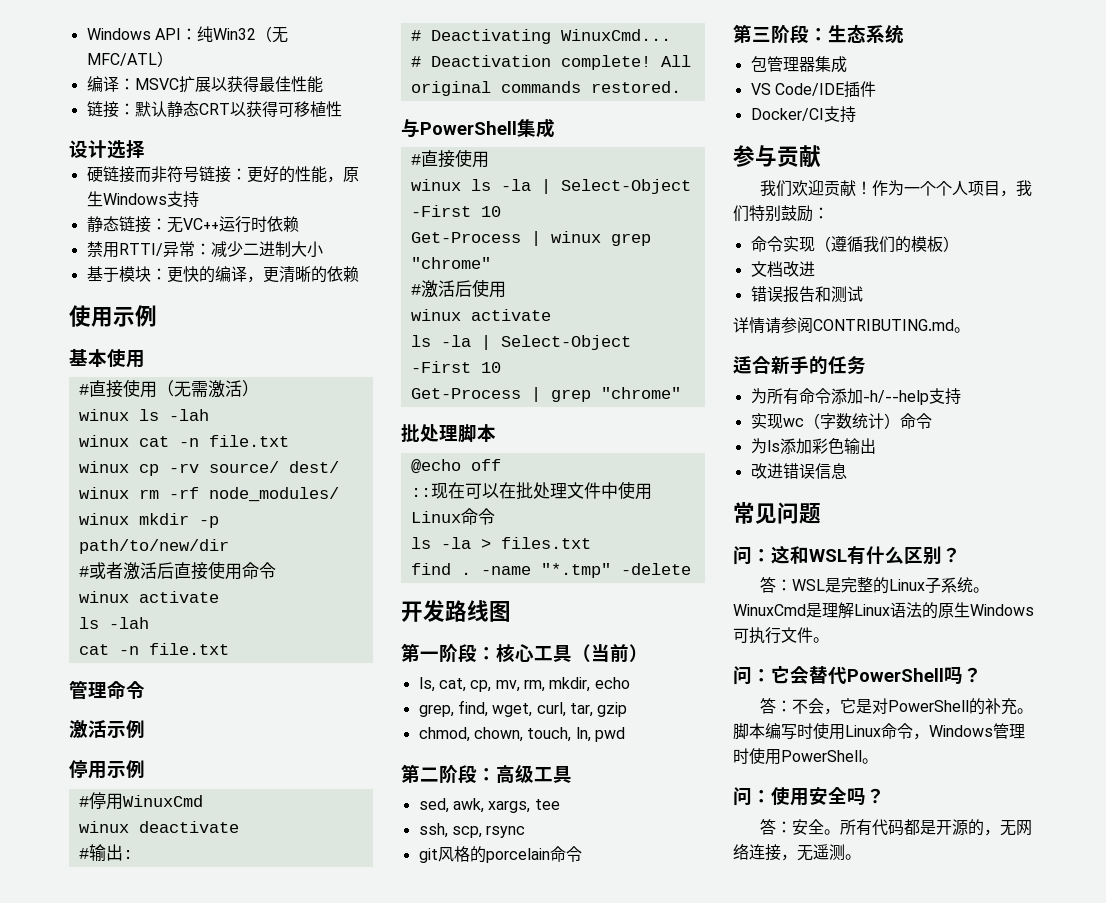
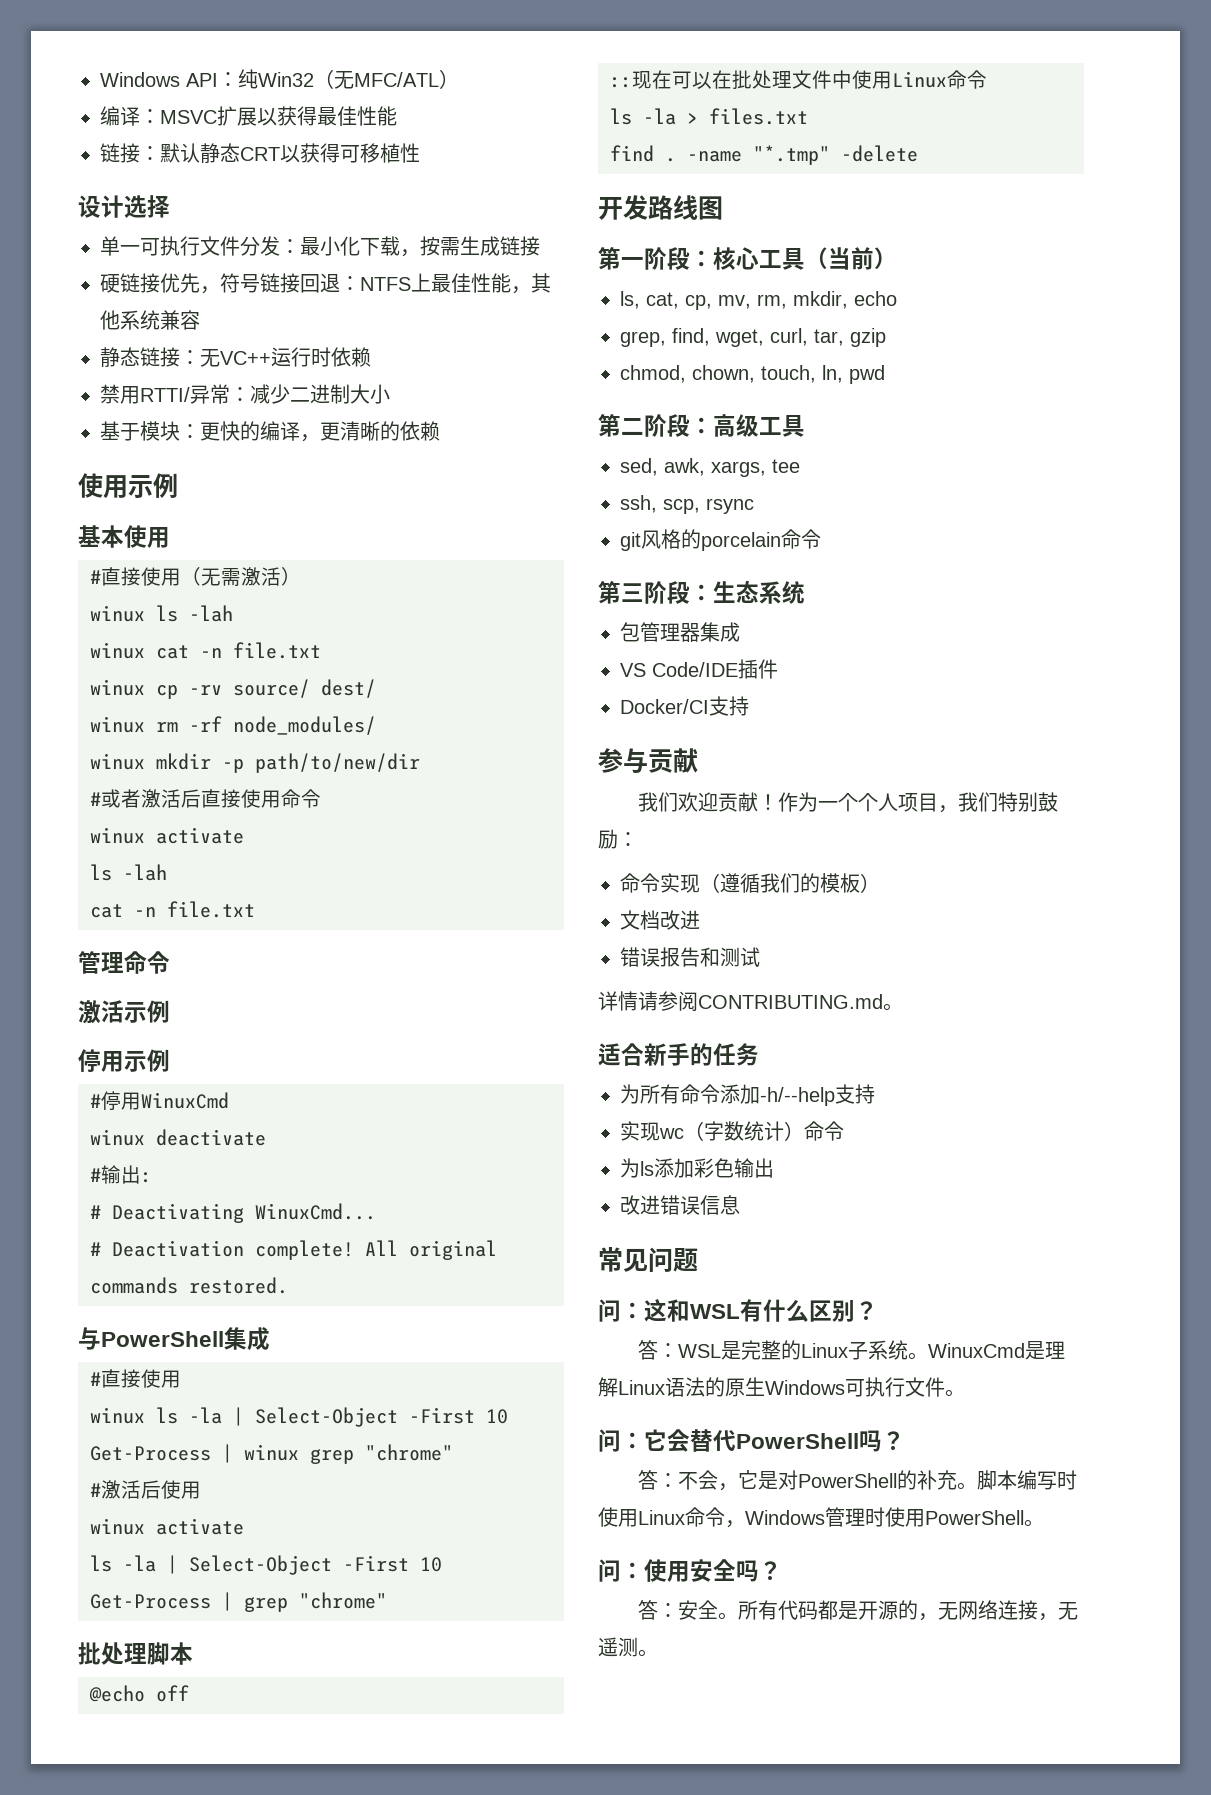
(145, 149) none -> [100,236,540,257] // 单一可执行文件分发：最小化下载，按需生成链接
[134,166,167,183] 而非 -> [160,273,220,294] 优先，
[230,166,359,183] [86,191,199,208] ：更好的性能，原生Windows支持 -> [300,273,551,294] [100,310,200,330] 回退：NTFS上最佳性能，其他系统兼容

